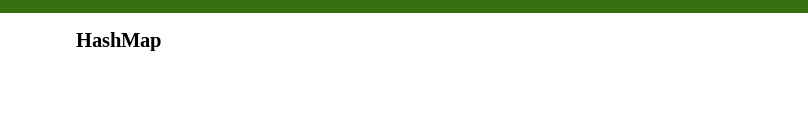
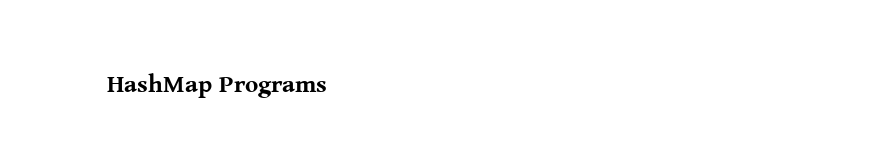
(161, 41) none -> [218,77,327,98] Programs

